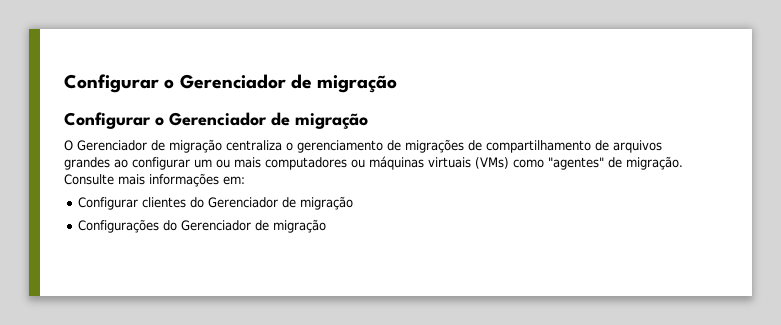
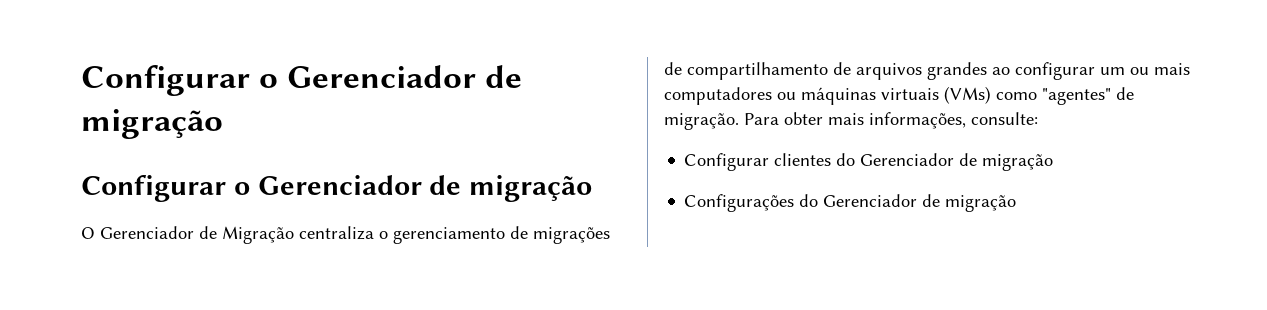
[169,139,222,153] migração -> [222,226,294,244] Migração
[64,173,245,187] Consulte mais informações em: -> [744,112,1038,129] Para obter mais informações, consulte:

